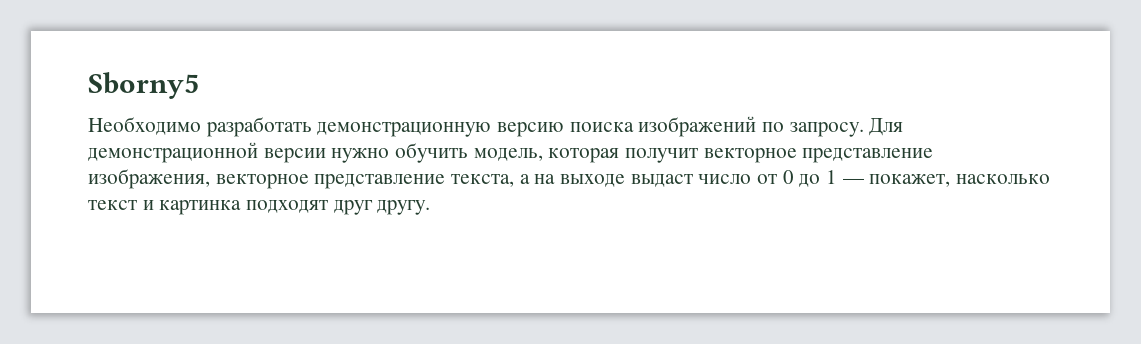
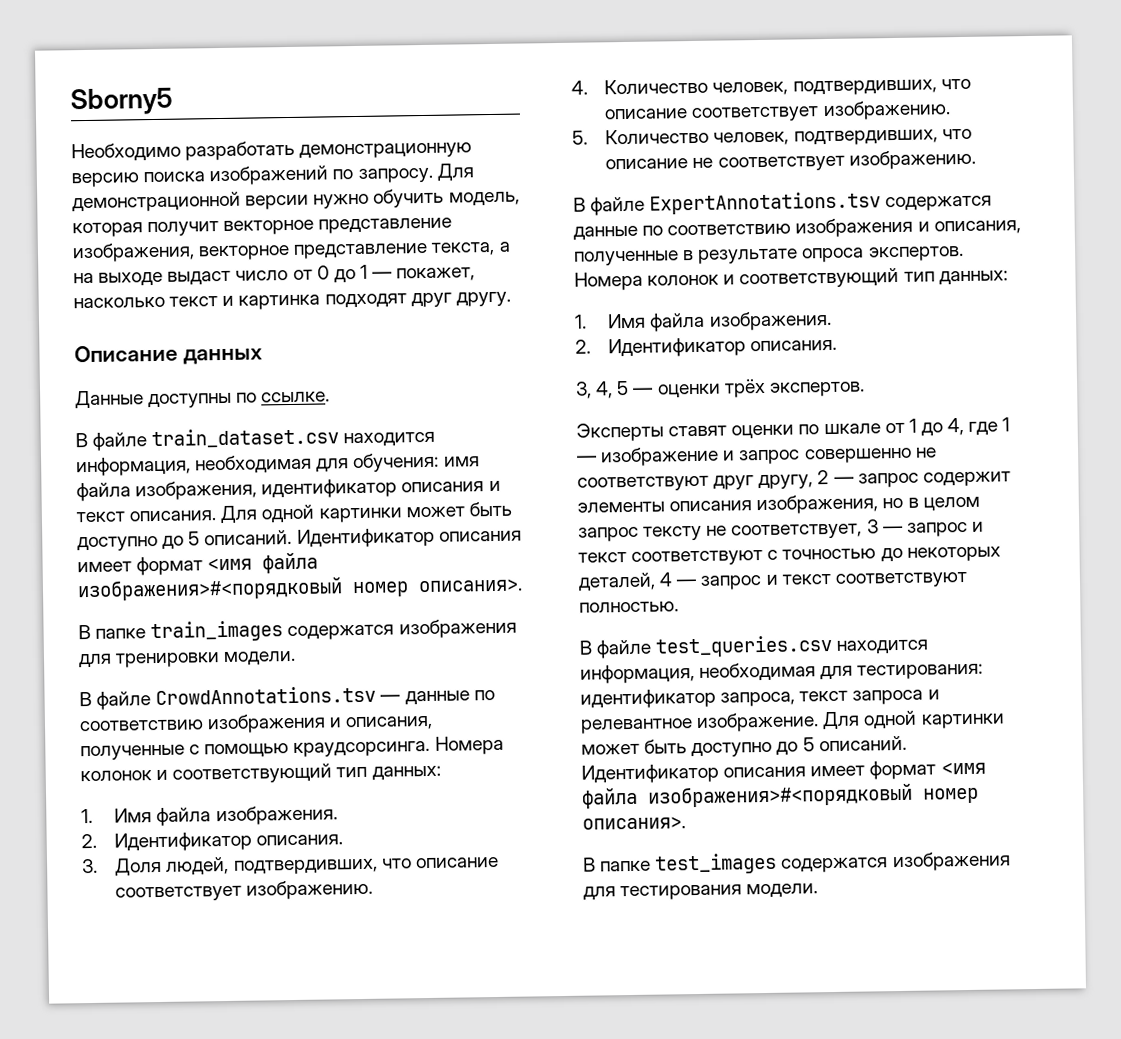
(431, 207) none -> [74,344,263,365] [75,390,331,409] [75,427,436,451] [76,452,480,477] [76,478,501,502] [76,501,512,524] [77,527,522,552] [77,552,319,576] [77,577,523,602] [78,618,517,643] [78,650,297,668] [79,685,495,710] [79,713,434,734] [80,735,504,761] [80,763,441,784] [81,805,338,827] [81,831,344,852] [81,856,499,876] [115,879,374,902] [571,78,971,96] [604,100,951,123] [572,128,972,146] [605,149,976,172] [573,191,993,216] [573,217,1021,240] [574,245,964,266] [574,267,1008,291] [574,310,832,332] [575,337,838,358] [575,378,865,399] [576,417,1011,442] [577,446,937,467] [577,470,1011,492] [577,494,980,515] [578,519,984,542] [578,546,1001,566] [578,571,968,591] [579,601,679,613] [579,634,930,659] [580,662,984,684] [580,688,940,709] [580,710,1005,734] [581,735,907,758] [581,760,986,784] [581,783,979,809] [582,816,686,830] [583,851,1011,875] [583,883,819,901] // Описание данных // Данные доступны по ссылке. // В файле train_dataset.csv находится информация, необходимая для обучения: имя файла изображения, идентификатор описания и текст описания. Для одной картинки может быть доступно до 5 описаний. Идентификатор описания имеет формат <имя файла изображения>#<порядковый номер описания>. // В папке train_images содержатся изображения для тренировки модели. // В файле CrowdAnnotations.tsv — данные по соответствию изображения и описания, полученные с помощью краудсорсинга. Номера колонок и соответствующий тип данных: // 1. Имя файла изображения. // 2. Идентификатор описания. // 3. Доля людей, подтвердивших, что описание соответствует изображению. // 4. Количество человек, подтвердивших, что описание соответствует изображению. // 5. Количество человек, подтвердивших, что описание не соответствует изображению. // В файле ExpertAnnotations.tsv содержатся данные по соответствию изображения и описания, полученные в результате опроса экспертов. Номера колонок и соответствующий тип данных: // 1. Имя файла изображения. // 2. Идентификатор описания. // 3, 4, 5 — оценки трёх экспертов. // Эксперты ставят оценки по шкале от 1 до 4, где 1 — изображение и запрос совершенно не соответствуют друг другу, 2 — запрос содержит элементы описания изображения, но в целом запрос тексту не соответствует, 3 — запрос и текст соответствуют с точностью до некоторых деталей, 4 — запрос и текст соответствуют полностью. // В файле test_queries.csv находится информация, необходимая для тестирования: идентификатор запроса, текст запроса и релевантное изображение. Для одной картинки может быть доступно до 5 описаний. Идентификатор описания имеет формат <имя файла изображения>#<порядковый номер описания>. // В папке test_images содержатся изображения для тестирования модели.

